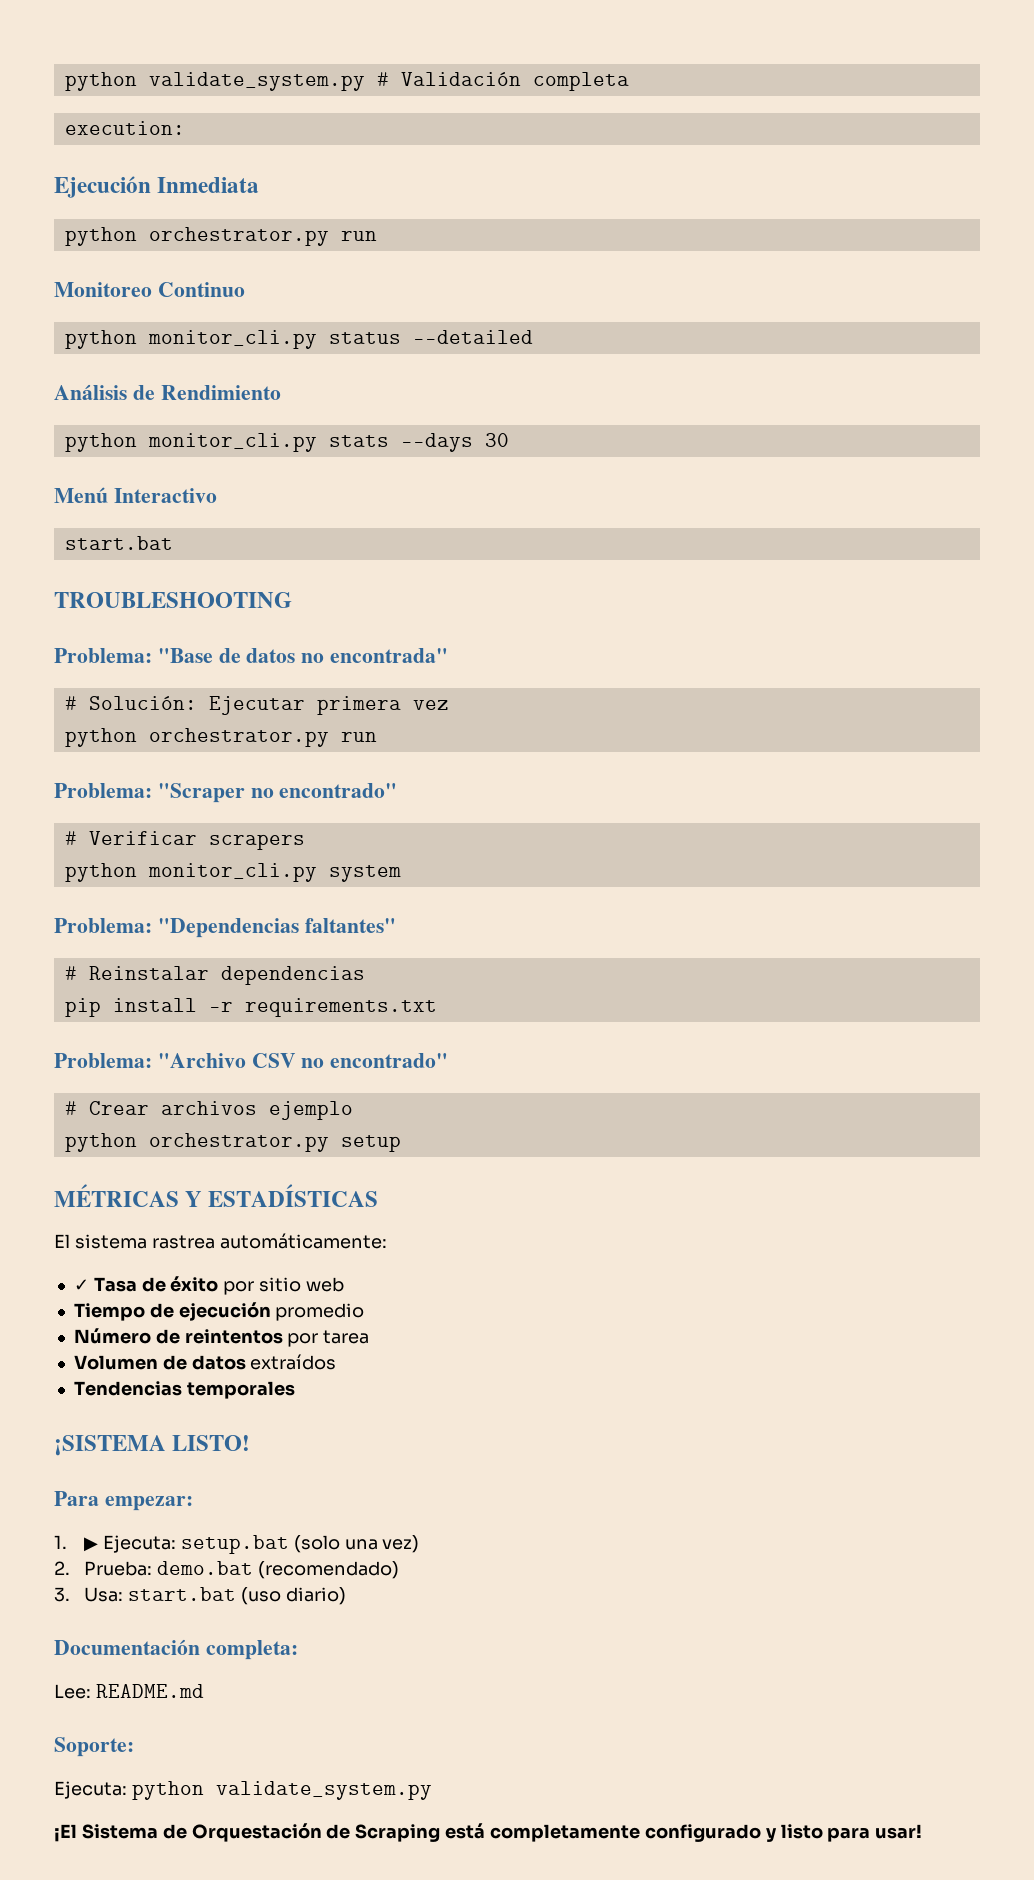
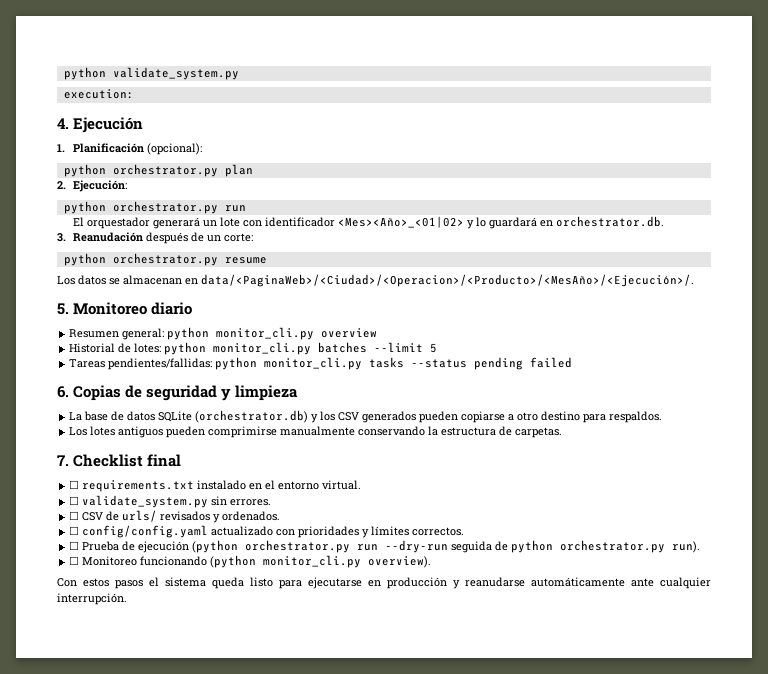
[64,72,629,91] python validate_system.py # Validación completa -> [63,67,239,80] python validate_system.py
(185, 128) none -> [57,118,69,129] 4.
[157,177,260,193] [64,227,377,246] [54,282,245,297] [64,330,533,349] [54,384,281,400] [64,433,509,452] [54,487,217,503] [64,536,173,550] [54,592,292,608] [54,648,449,663] [64,696,449,715] [64,728,377,747] [54,783,398,803] [64,831,305,850] [64,863,401,882] [54,918,396,938] [64,966,365,985] [64,998,437,1017] [54,1053,449,1068] [64,1101,353,1120] [64,1133,401,1152] [54,1184,379,1207] [54,1233,387,1249] [73,1276,344,1295] [73,1302,365,1321] [73,1328,370,1347] [73,1354,337,1370] [73,1381,295,1399] [54,1435,251,1456] [54,1491,193,1511] [54,1535,420,1554] [54,1561,399,1579] [54,1587,346,1605] [54,1639,298,1660] [54,1684,204,1699] [54,1737,134,1757] [54,1781,432,1800] [54,1823,923,1842] Inmediata // python orchestrator.py run // Monitoreo Continuo // python monitor_cli.py status --detailed // Análisis de Rendimiento // python monitor_cli.py stats --days 30 // Menú Interactivo // start.bat // TROUBLESHOOTING // Problema: "Base de datos no encontrada" // # Solución: Ejecutar primera vez // python orchestrator.py run // Problema: "Scraper no encontrado" // # Verificar scrapers // python monitor_cli.py system // Problema: "Dependencias faltantes" // # Reinstalar dependencias // pip install -r requirements.txt // Problema: "Archivo CSV no encontrado" // # Crear archivos ejemplo // python orchestrator.py setup // MÉTRICAS Y ESTADÍSTICAS // El sistema rastrea automáticamente: // ✓ Tasa de éxito por sitio web // Tiempo de ejecución promedio // Número de reintentos por tarea // Volumen de datos extraídos // Tendencias temporales // ¡SISTEMA LISTO! // Para empezar: // 1. ▶ Ejecuta: setup.bat (solo una vez) // 2. Prueba: demo.bat (recomendado) // 3. Usa: start.bat (uso diario) // Documentación completa: // Lee: README.md // Soporte: // Ejecuta: python validate_system.py // ¡El Sistema de Orquestación de Scraping está completamente configurado y listo para usar! -> [57,143,203,155] [63,164,253,177] [57,180,128,192] [63,201,246,214] [73,216,665,229] [57,232,254,244] [63,253,267,266] [57,274,694,287] [57,302,193,315] [69,327,378,340] [69,342,438,355] [69,357,573,370] [57,385,299,401] [69,410,663,423] [69,426,563,438] [57,454,182,467] [69,480,362,492] [69,495,272,508] [69,510,281,523] [69,525,465,538] [69,540,701,553] [69,555,432,568] [57,577,711,589] [57,593,127,605] // 1. Planificación (opcional): // python orchestrator.py plan // 2. Ejecución: // python orchestrator.py run // El orquestador generará un lote con identificador <Mes><Año>_<01|02> y lo guardará en orchestrator.db. // 3. Reanudación después de un corte: // python orchestrator.py resume // Los datos se almacenan en data/<PaginaWeb>/<Ciudad>/<Operacion>/<Producto>/<MesAño>/<Ejecución>/. // 5. Monitoreo diario // Resumen general: python monitor_cli.py overview // Historial de lotes: python monitor_cli.py batches --limit 5 // Tareas pendientes/fallidas: python monitor_cli.py tasks --status pending failed // 6. Copias de seguridad y limpieza // La base de datos SQLite (orchestrator.db) y los CSV generados pueden copiarse a otro destino para respaldos. // Los lotes antiguos pueden comprimirse manualmente conservando la estructura de carpetas. // 7. Checklist final // ☐ requirements.txt instalado en el entorno virtual. // ☐ validate_system.py sin errores. // ☐ CSV de urls/ revisados y ordenados. // ☐ config/config.yaml actualizado con prioridades y límites correctos. // ☐ Prueba de ejecución (python orchestrator.py run --dry-run seguida de python orchestrator.py run). // ☐ Monitoreo funcionando (python monitor_cli.py overview). // Con estos pasos el sistema queda listo para ejecutarse en producción y reanudarse automáticamente ante cualquier interrupción.

